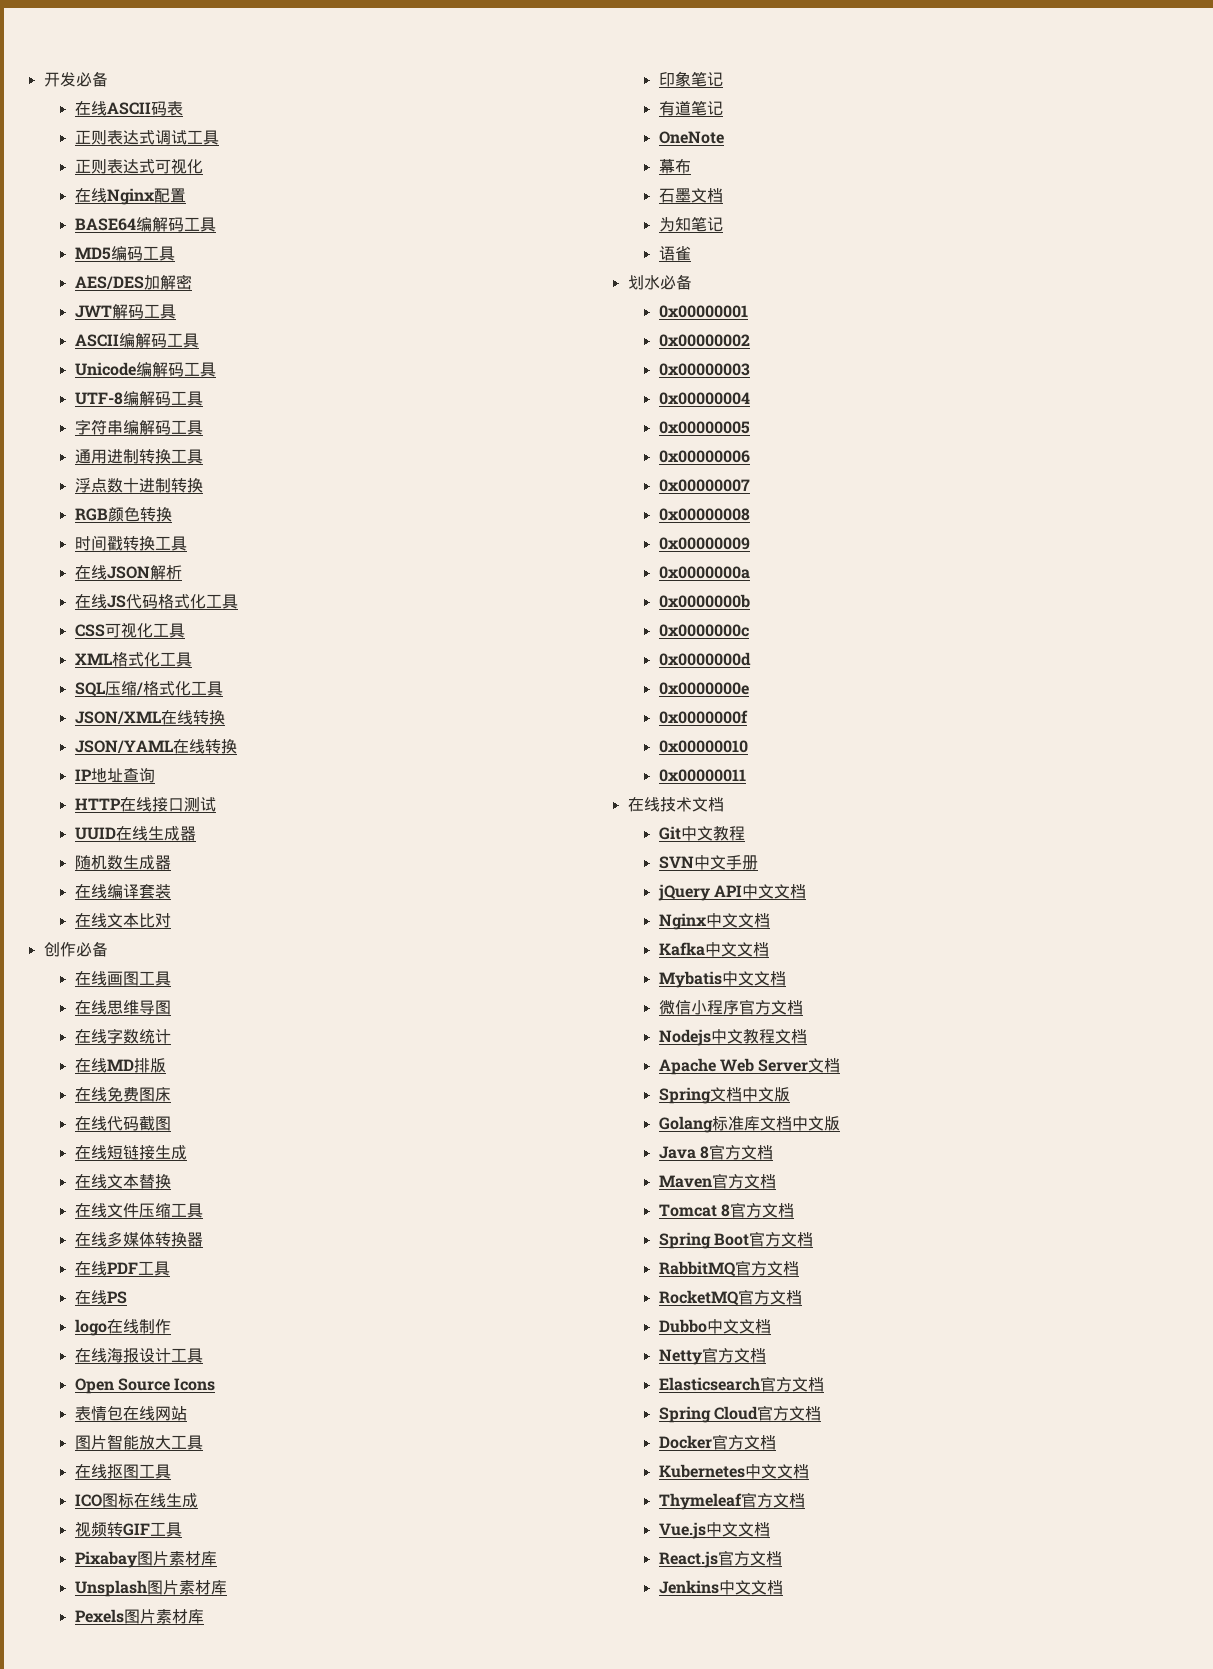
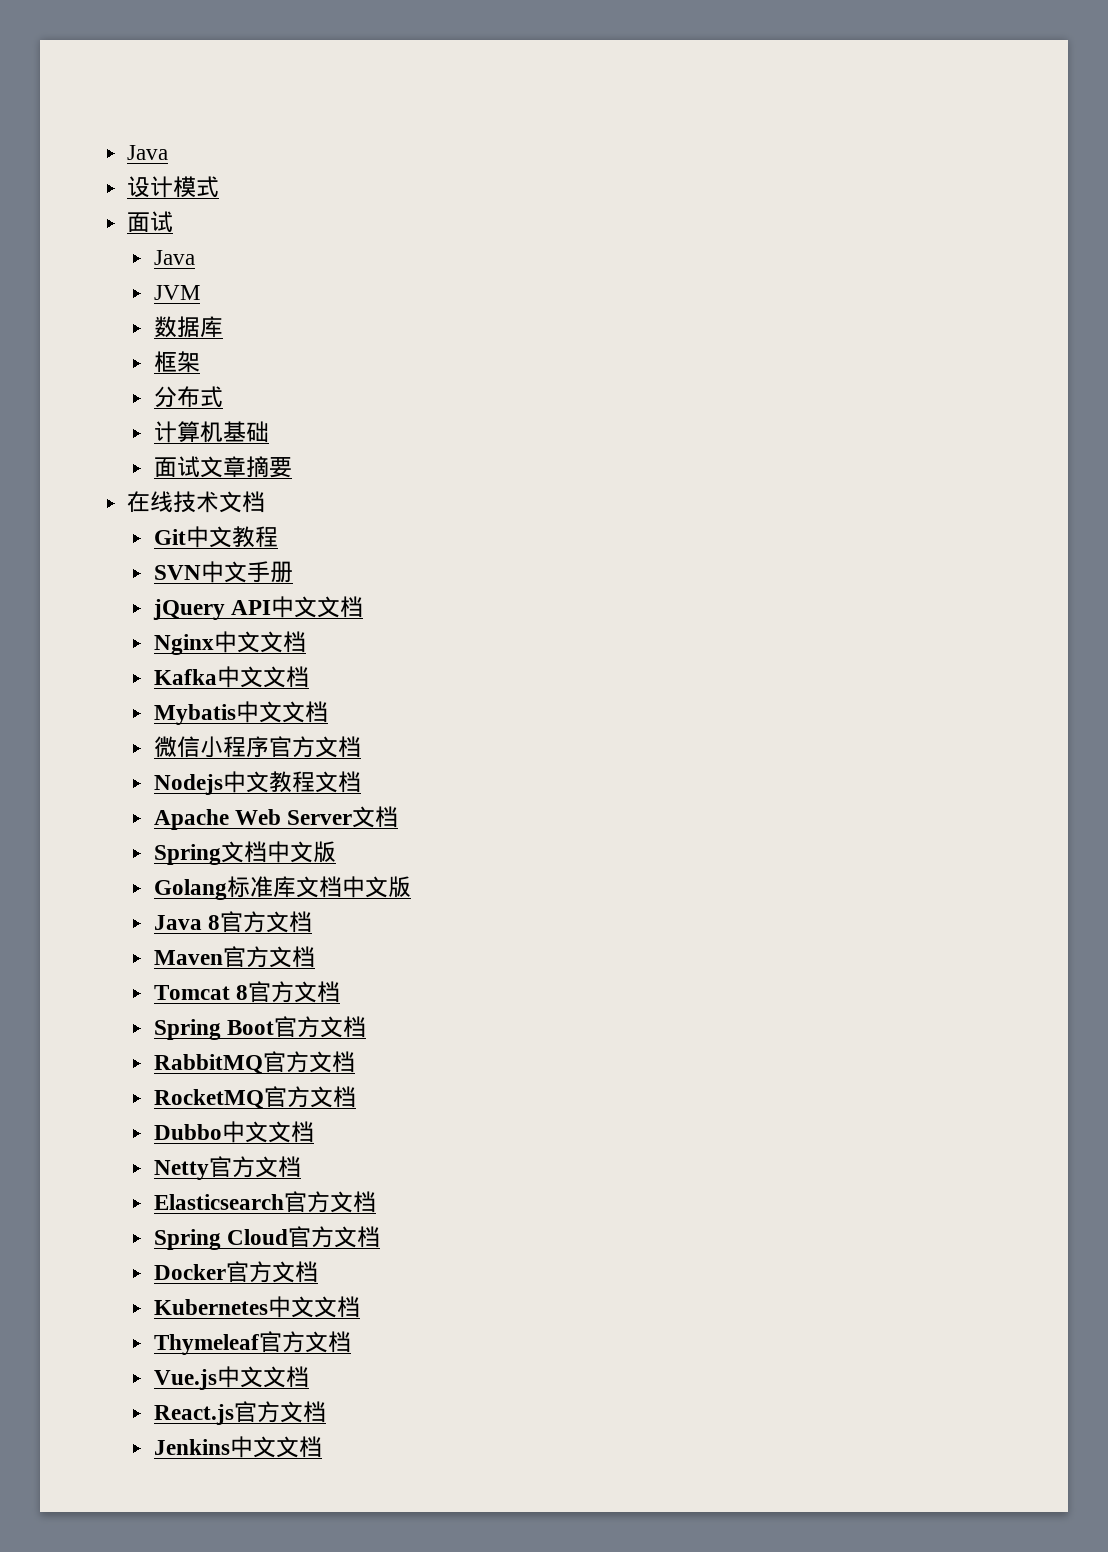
[43,71,108,87] [74,101,183,116] [74,130,219,145] [74,158,203,174] [74,188,186,205] [74,217,216,232] [74,246,175,261] [74,274,192,290] [74,304,176,319] [74,333,199,348] [74,362,216,377] [74,391,203,406] [74,419,203,435] [74,449,203,464] [74,478,203,493] [74,507,172,522] [74,535,187,551] [74,565,182,580] [74,594,238,609] [74,622,185,638] [74,652,192,667] [74,681,223,697] [74,710,225,725] [74,739,237,754] [74,767,155,783] [74,797,216,812] [74,826,196,841] [74,855,171,870] [74,884,171,899] [74,913,171,928] [43,941,108,957] [74,971,171,986] [74,1000,171,1015] [74,1028,171,1044] [74,1058,166,1073] [74,1087,171,1102] [74,1116,171,1131] [74,1145,187,1160] [74,1174,171,1189] [74,1203,203,1218] [74,1231,203,1247] [74,1261,170,1276] [74,1290,127,1305] [74,1319,171,1336] [74,1348,203,1363] [74,1378,216,1394] [74,1405,187,1421] [74,1434,203,1450] [74,1464,171,1479] [74,1493,198,1508] [74,1521,182,1537] [74,1551,217,1568] [74,1580,227,1597] [74,1609,204,1624] [658,71,723,87] [658,100,723,116] [658,131,724,144] [658,158,691,174] [658,188,723,203] [658,216,723,232] [658,246,691,261] [627,274,692,290] [658,305,748,318] [658,334,750,347] [658,363,750,376] [658,392,750,405] [658,421,750,434] [658,450,750,463] [658,479,750,492] [658,508,750,521] [658,537,750,550] [658,566,750,579] [658,594,750,608] [658,624,749,637] [658,652,751,666] [658,682,749,695] [658,710,748,724] [658,740,748,753] [658,769,746,782] 开发必备 // 在线ASCII码表 // 正则表达式调试工具 // 正则表达式可视化 // 在线Nginx配置 // BASE64编解码工具 // MD5编码工具 // AES/DES加解密 // JWT解码工具 // ASCII编解码工具 // Unicode编解码工具 // UTF-8编解码工具 // 字符串编解码工具 // 通用进制转换工具 // 浮点数十进制转换 // RGB颜色转换 // 时间戳转换工具 // 在线JSON解析 // 在线JS代码格式化工具 // CSS可视化工具 // XML格式化工具 // SQL压缩/格式化工具 // JSON/XML在线转换 // JSON/YAML在线转换 // IP地址查询 // HTTP在线接口测试 // UUID在线生成器 // 随机数生成器 // 在线编译套装 // 在线文本比对 // 创作必备 // 在线画图工具 // 在线思维导图 // 在线字数统计 // 在线MD排版 // 在线免费图床 // 在线代码截图 // 在线短链接生成 // 在线文本替换 // 在线文件压缩工具 // 在线多媒体转换器 // 在线PDF工具 // 在线PS // logo在线制作 // 在线海报设计工具 // Open Source Icons // 表情包在线网站 // 图片智能放大工具 // 在线抠图工具 // ICO图标在线生成 // 视频转GIF工具 // Pixabay图片素材库 // Unsplash图片素材库 // Pexels图片素材库 // 印象笔记 // 有道笔记 // OneNote // 幕布 // 石墨文档 // 为知笔记 // 语雀 // 划水必备 // 0x00000001 // 0x00000002 // 0x00000003 // 0x00000004 // 0x00000005 // 0x00000006 // 0x00000007 // 0x00000008 // 0x00000009 // 0x0000000a // 0x0000000b // 0x0000000c // 0x0000000d // 0x0000000e // 0x0000000f // 0x00000010 // 0x00000011 -> [127,145,169,160] [127,176,220,198] [127,211,174,233] [153,250,195,265] [153,285,200,300] [153,316,223,338] [153,351,200,373] [153,386,223,408] [153,421,269,443] [153,456,292,478] Java // 设计模式 // 面试 // Java // JVM // 数据库 // 框架 // 分布式 // 计算机基础 // 面试文章摘要

